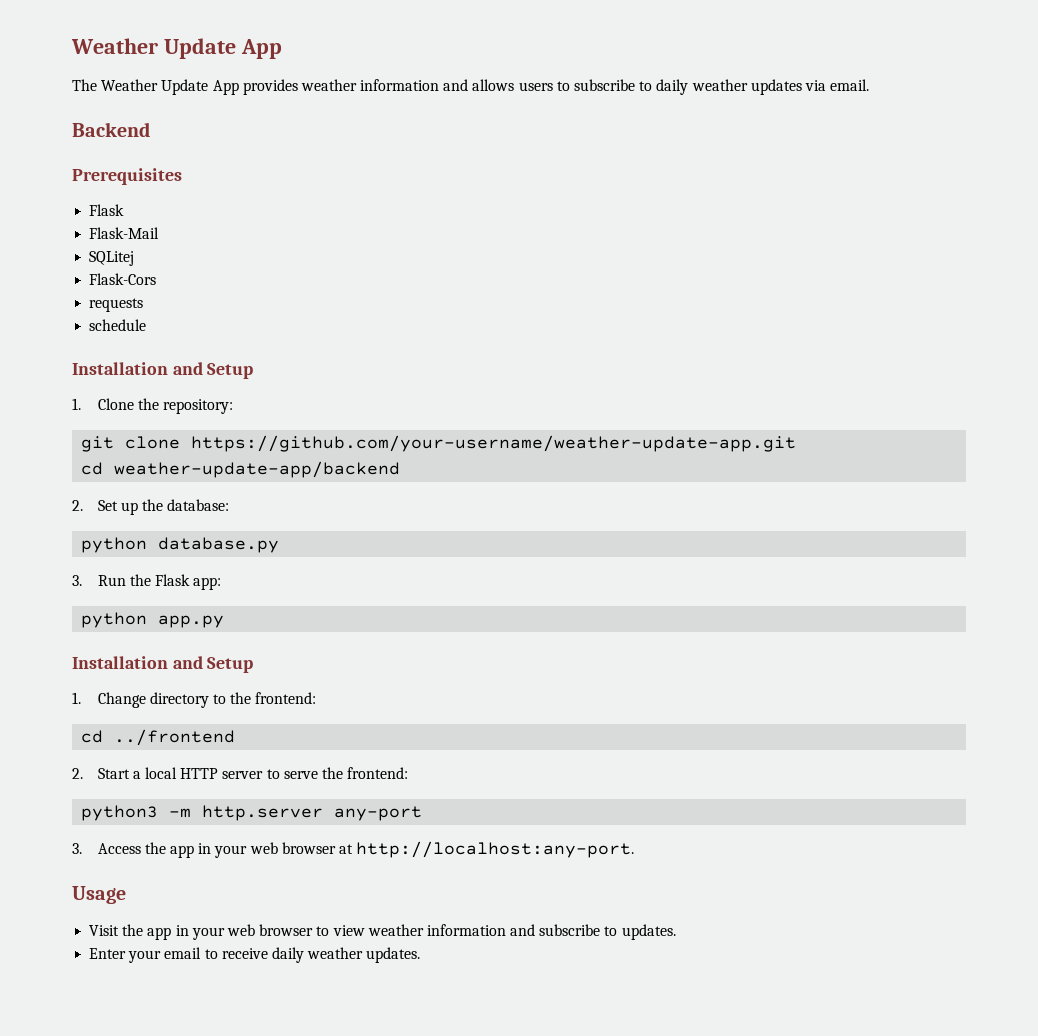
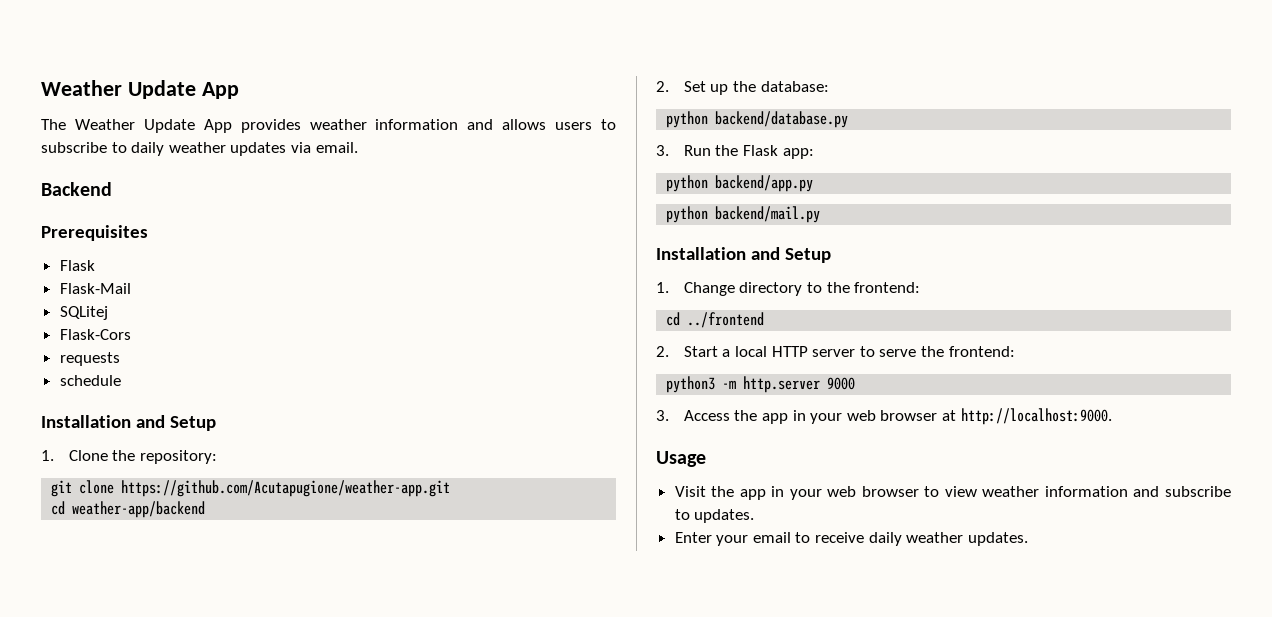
[191,435,797,452] [81,461,401,478] https://github.com/your-username/weather-update-app.git // cd weather-update-app/backend -> [121,480,451,497] [51,501,206,518] https://github.com/Acutapugione/weather-app.git // cd weather-app/backend
[158,537,280,553] database.py -> [715,111,849,128] backend/database.py
[158,615,225,628] app.py -> [715,175,814,192] [666,206,821,223] backend/app.py // python backend/mail.py
[334,806,423,821] any-port -> [827,377,856,390] 9000
[356,841,635,858] http://localhost:any-port. -> [960,408,1112,425] http://localhost:9000.

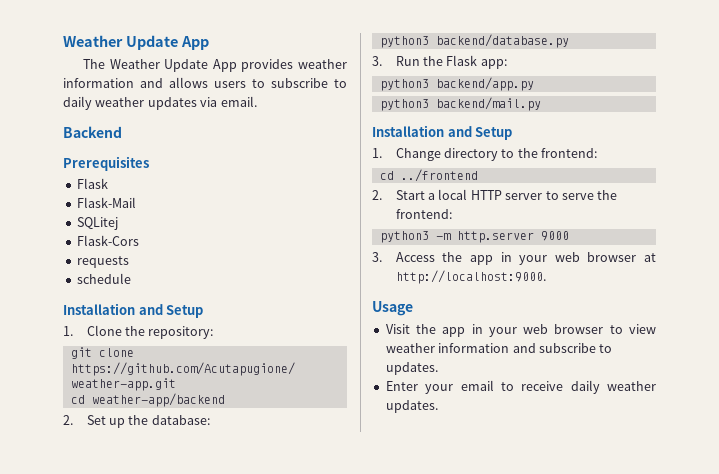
[666,111,709,128] python -> [379,36,429,48] python3
[666,175,709,192] python -> [379,79,429,91] python3
[666,206,709,223] python -> [379,99,429,111] python3

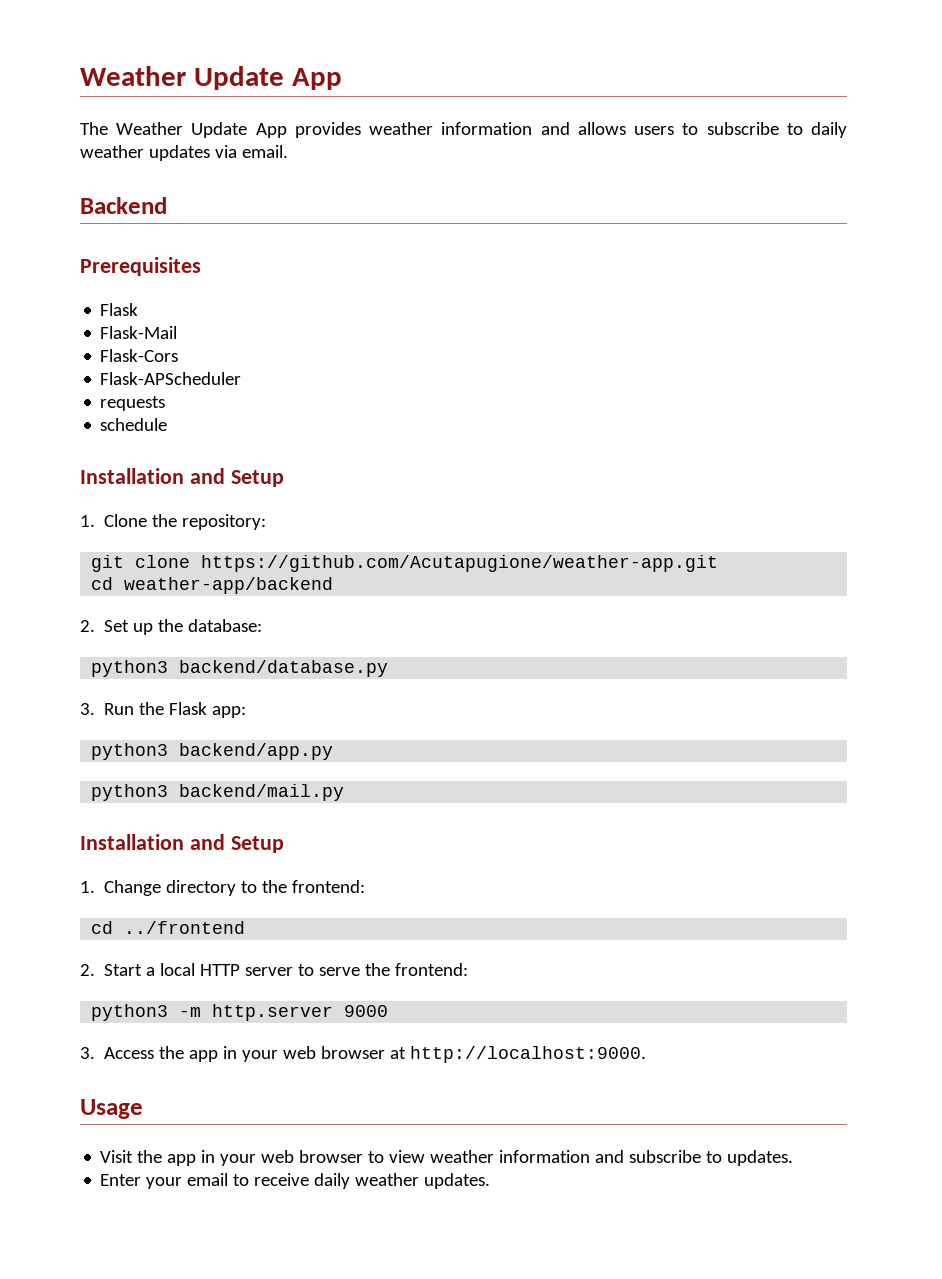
[76,217,118,230] [76,235,139,246] SQLitej // Flask-Cors -> [100,349,179,362] [100,372,242,385] Flask-Cors // Flask-APScheduler

